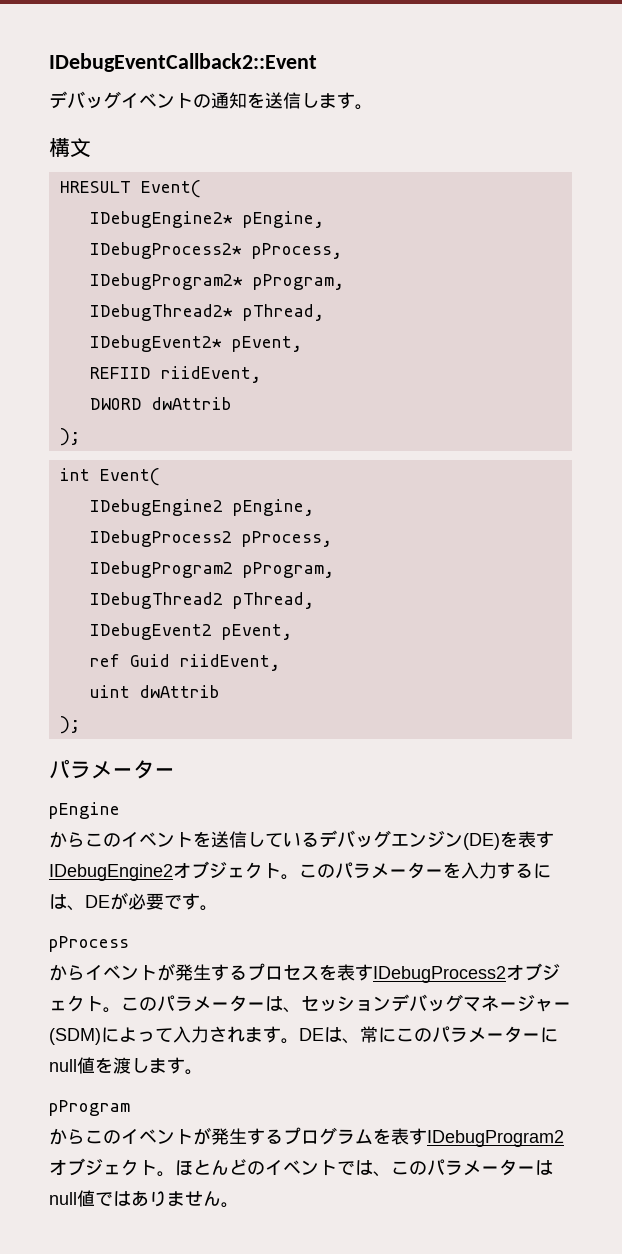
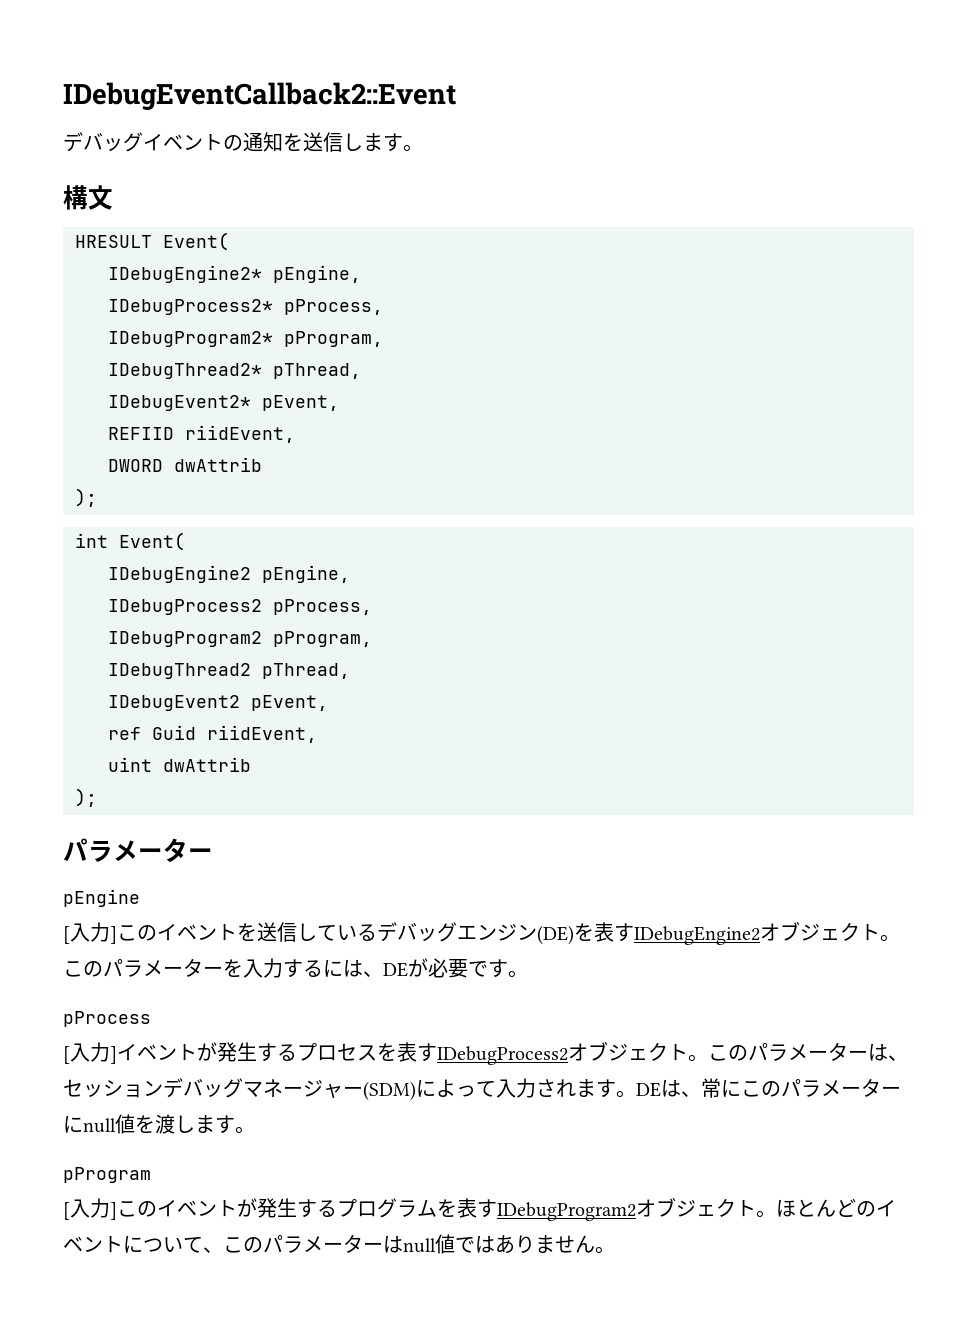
[49,831,85,848] から -> [63,922,117,944] [入力]
[49,964,85,981] から -> [63,1042,117,1064] [入力]
[49,1128,85,1145] から -> [63,1198,117,1220] [入力]
[337,1160,373,1175] では -> [123,1236,203,1253] について

